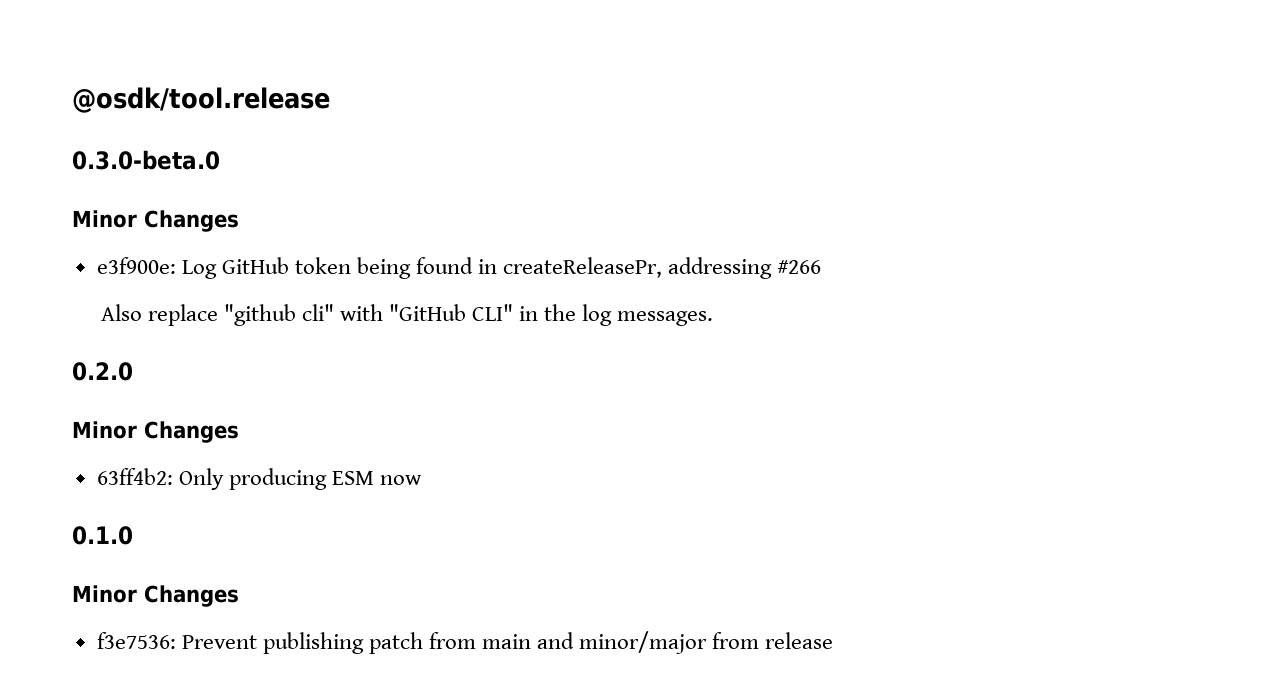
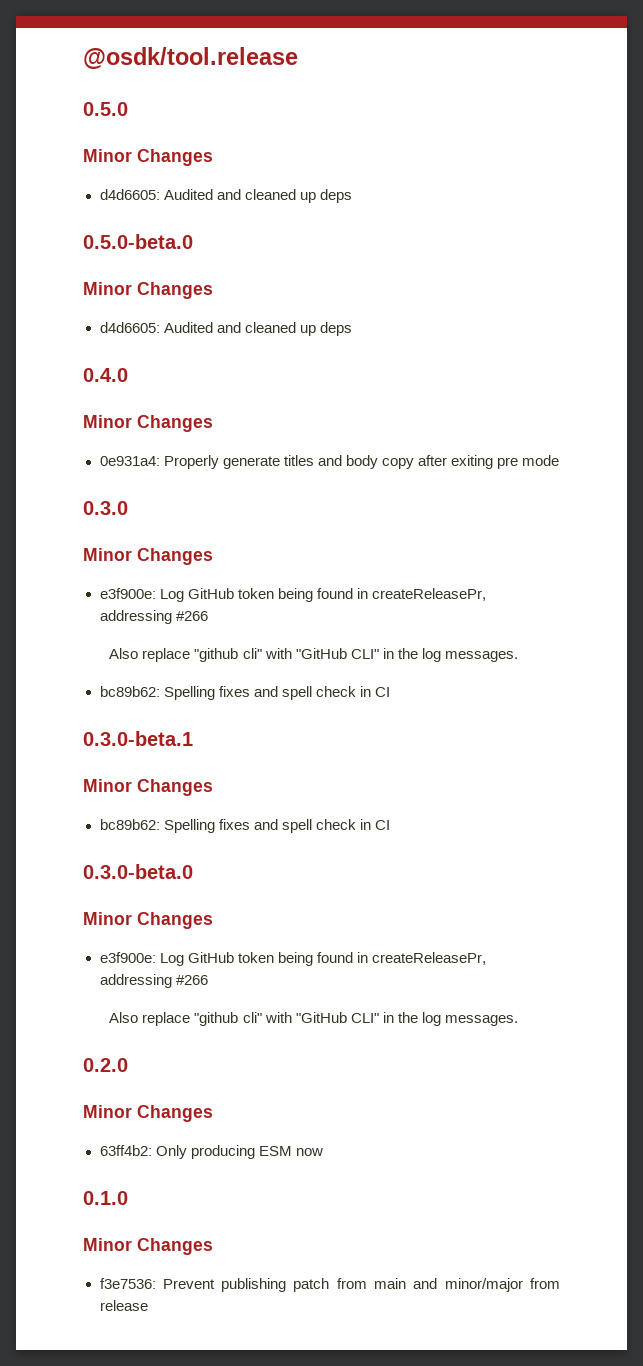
(330, 100) none -> [83,102,128,116] [83,149,213,166] [99,189,352,203] [83,234,193,249] [83,282,213,299] [99,322,352,336] [83,368,128,382] [83,415,213,432] [99,455,560,469] [83,501,128,515] [83,548,213,565] [99,588,486,602] [99,610,208,624] [109,648,518,662] [99,686,390,700] [83,731,193,746] [83,779,213,796] [99,819,390,833] // 0.5.0 // Minor Changes // d4d6605: Audited and cleaned up deps // 0.5.0-beta.0 // Minor Changes // d4d6605: Audited and cleaned up deps // 0.4.0 // Minor Changes // 0e931a4: Properly generate titles and body copy after exiting pre mode // 0.3.0 // Minor Changes // e3f900e: Log GitHub token being found in createReleasePr, addressing #266 // Also replace "github cli" with "GitHub CLI" in the log messages. // bc89b62: Spelling fixes and spell check in CI // 0.3.0-beta.1 // Minor Changes // bc89b62: Spelling fixes and spell check in CI

